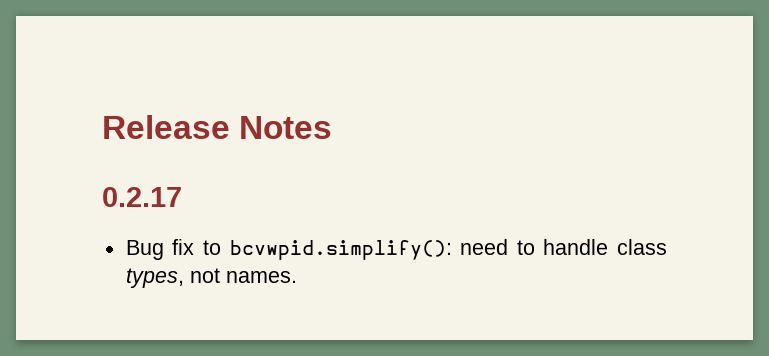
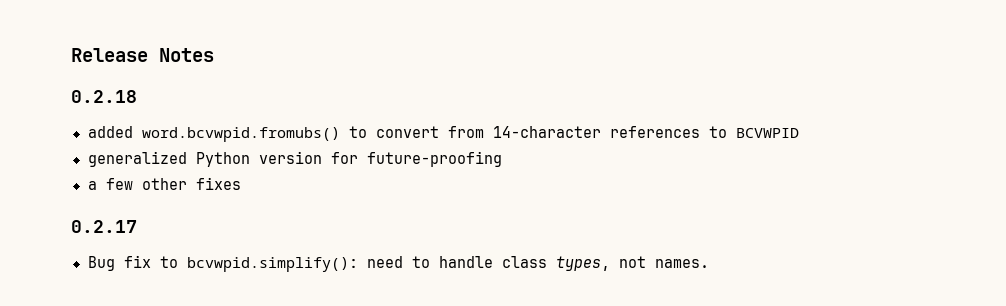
(333, 127) none -> [71,90,137,103] [87,126,799,142] [87,151,502,167] [87,177,241,190] // 0.2.18 // added word.bcvwpid.fromubs() to convert from 14-character references to BCVWPID // generalized Python version for future-proofing // a few other fixes

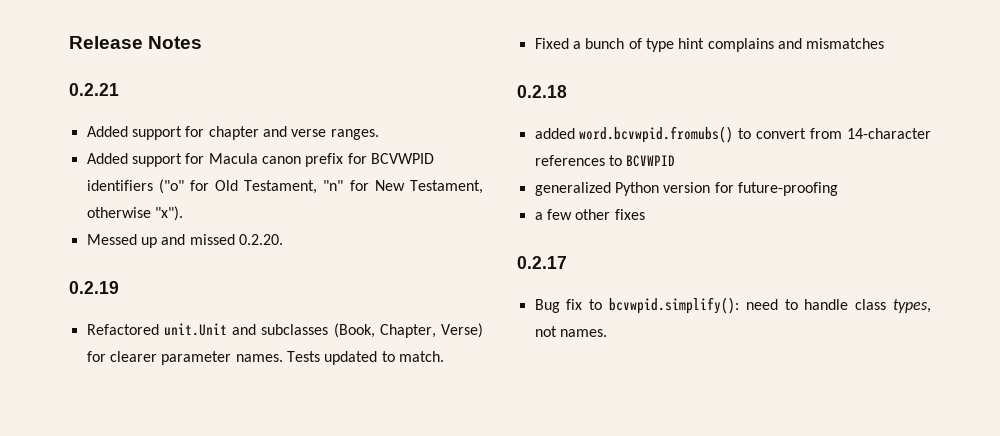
(214, 55) none -> [69,83,119,96] [86,126,379,140] [86,153,434,167] [86,179,484,194] [86,206,183,221] [86,234,283,248] [69,281,119,294] [86,323,484,338] [86,351,444,365] [534,38,885,52] // 0.2.21 // Added support for chapter and verse ranges. // Added support for Macula canon prefix for BCVWPID identifiers ("o" for Old Testament, "n" for New Testament, otherwise "x"). // Messed up and missed 0.2.20. // 0.2.19 // Refactored unit.Unit and subclasses (Book, Chapter, Verse) for clearer parameter names. Tests updated to match. // Fixed a bunch of type hint complains and mismatches

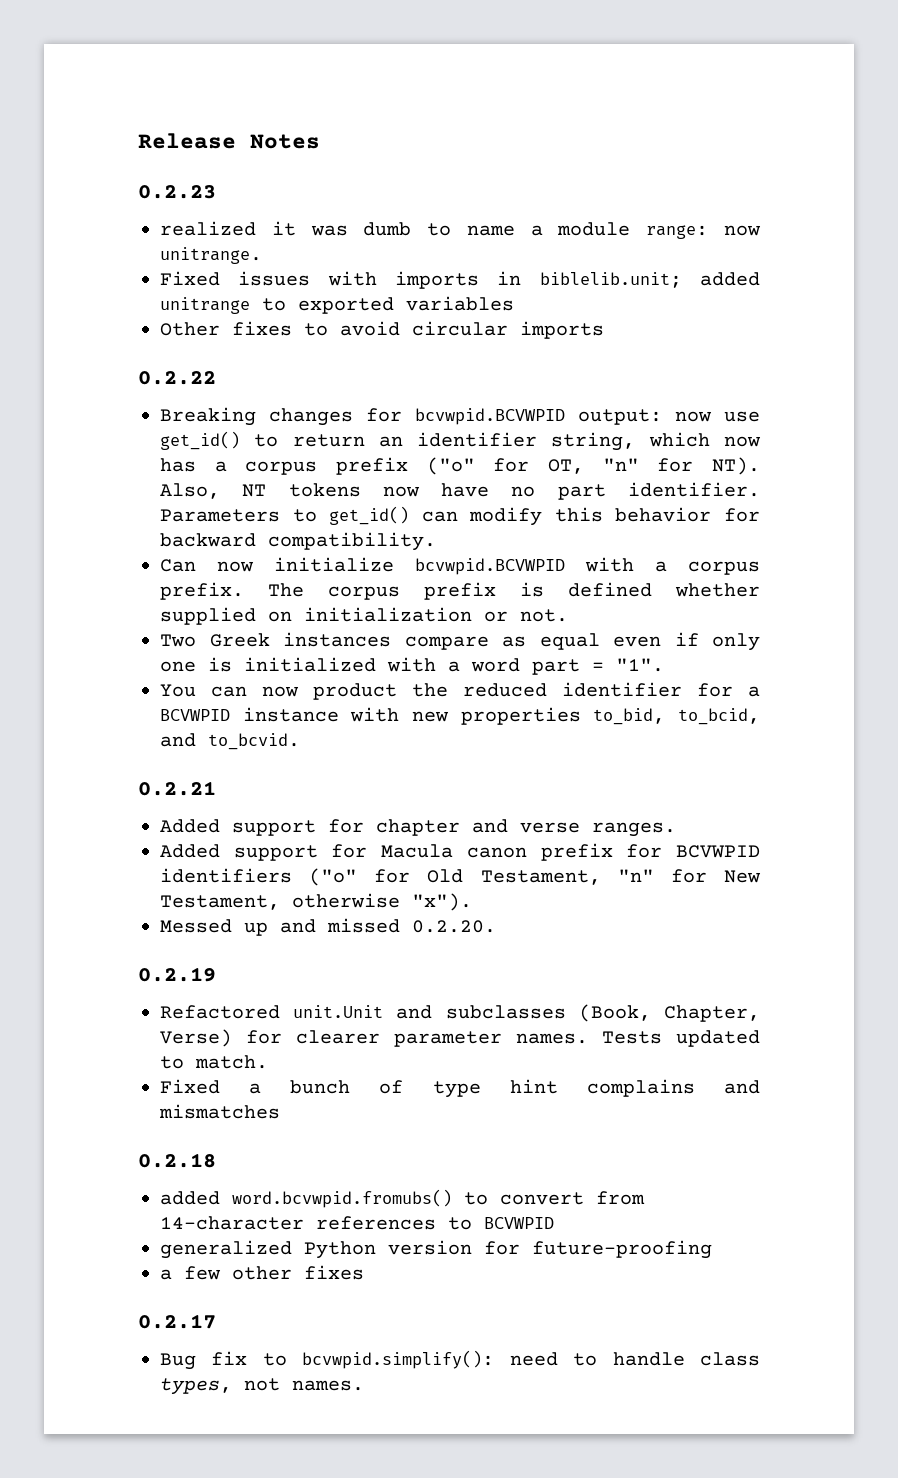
(203, 42) none -> [138,185,216,199] [160,221,761,239] [160,247,262,264] [160,271,760,289] [160,296,514,314] [160,321,604,339] [138,371,216,385] [160,407,760,426] [160,431,761,451] [160,457,760,475] [160,482,760,500] [160,506,760,526] [160,532,436,551] [160,557,760,575] [160,582,760,600] [160,607,568,625] [160,632,760,651] [160,657,664,675] [160,682,760,700] [160,707,761,725] [160,733,300,750] // 0.2.23 // realized it was dumb to name a module range: now unitrange. // Fixed issues with imports in biblelib.unit; added unitrange to exported variables // Other fixes to avoid circular imports // 0.2.22 // Breaking changes for bcvwpid.BCVWPID output: now use get_id() to return an identifier string, which now has a corpus prefix ("o" for OT, "n" for NT). Also, NT tokens now have no part identifier. Parameters to get_id() can modify this behavior for backward compatibility. // Can now initialize bcvwpid.BCVWPID with a corpus prefix. The corpus prefix is defined whether supplied on initialization or not. // Two Greek instances compare as equal even if only one is initialized with a word part = "1". // You can now product the reduced identifier for a BCVWPID instance with new properties to_bid, to_bcid, and to_bcvid.

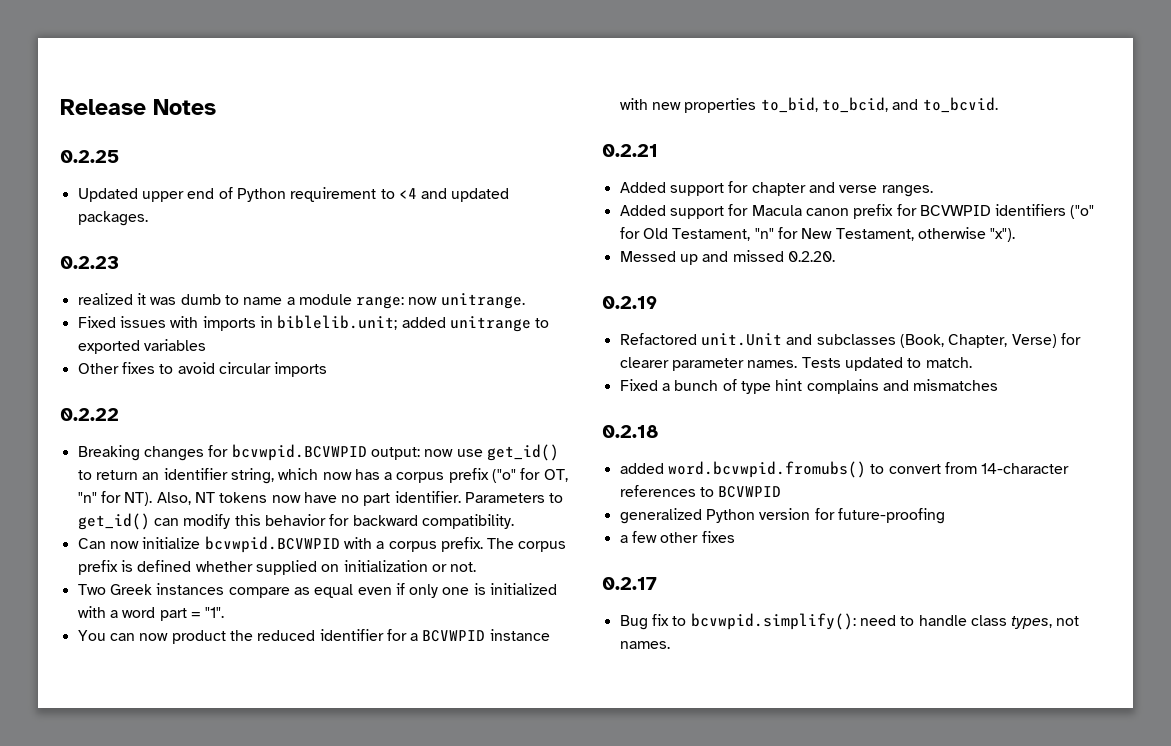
(320, 141) none -> [60,150,119,163] [77,187,510,202] [77,211,148,226] // 0.2.25 // Updated upper end of Python requirement to <4 and updated packages.

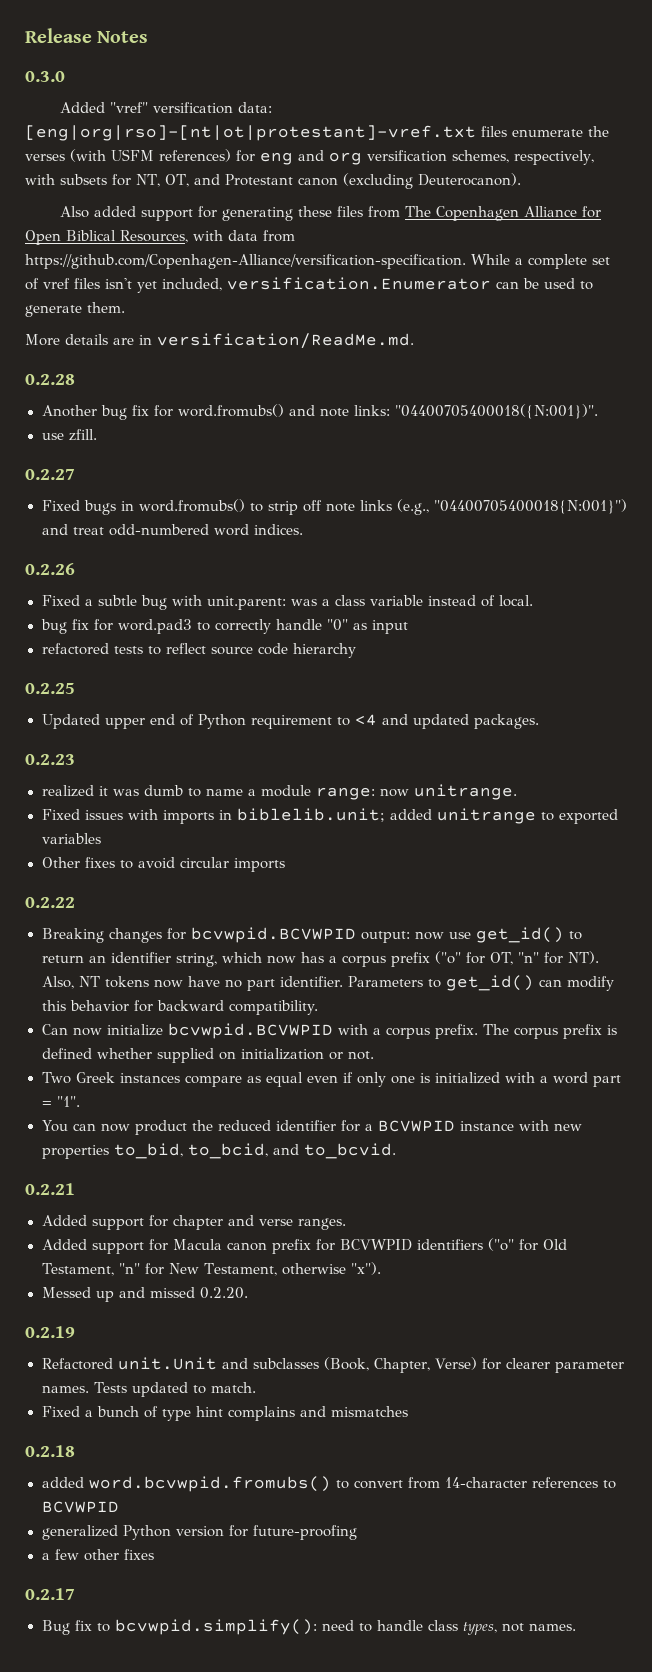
(216, 107) none -> [25,71,65,82] [59,102,272,114] [25,125,609,141] [25,149,594,165] [25,173,521,189] [59,206,601,221] [25,230,295,245] [25,254,610,269] [25,277,593,293] [25,302,125,317] [25,333,414,349] [25,374,75,385] [41,404,598,420] [41,429,97,441] [25,469,75,480] [41,499,627,515] [41,524,303,536] [25,563,75,575] [41,595,533,610] [40,619,408,634] [41,643,356,658] // 0.3.0 // Added "vref" versification data: [eng|org|rso]-[nt|ot|protestant]-vref.txt files enumerate the verses (with USFM references) for eng and org versification schemes, respectively, with subsets for NT, OT, and Protestant canon (excluding Deuterocanon). // Also added support for generating these files from The Copenhagen Alliance for Open Biblical Resources, with data from https://github.com/Copenhagen-Alliance/versification-specification. While a complete set of vref files isn't yet included, versification.Enumerator can be used to generate them. // More details are in versification/ReadMe.md. // 0.2.28 // Another bug fix for word.fromubs() and note links: "04400705400018({N:001})". // use zfill. // 0.2.27 // Fixed bugs in word.fromubs() to strip off note links (e.g., "04400705400018{N:001}") and treat odd-numbered word indices. // 0.2.26 // Fixed a subtle bug with unit.parent: was a class variable instead of local. // bug fix for word.pad3 to correctly handle "0" as input // refactored tests to reflect source code hierarchy

